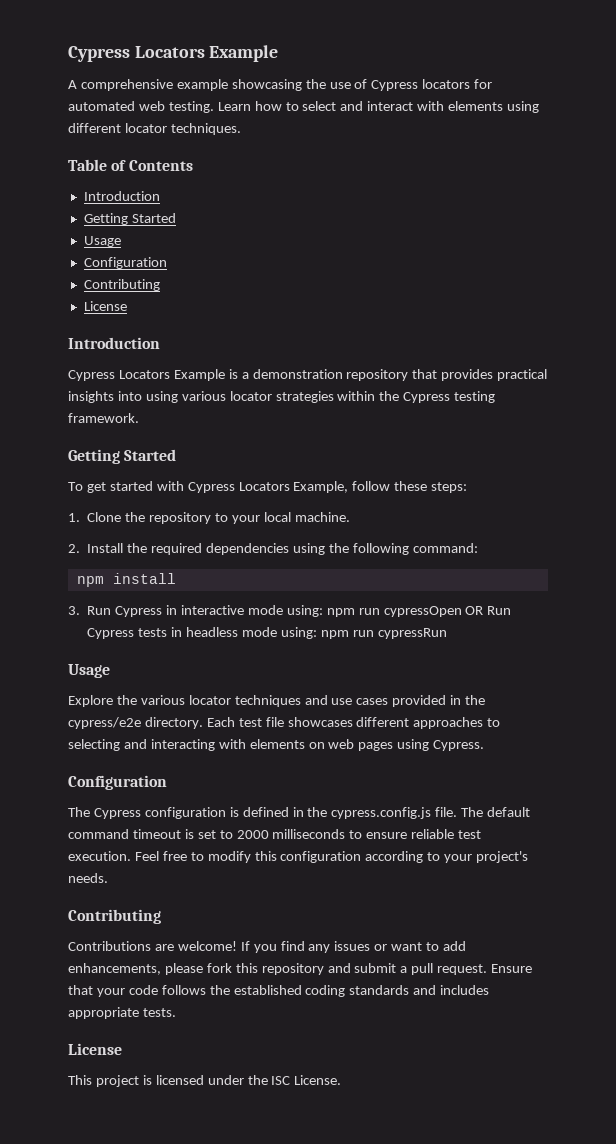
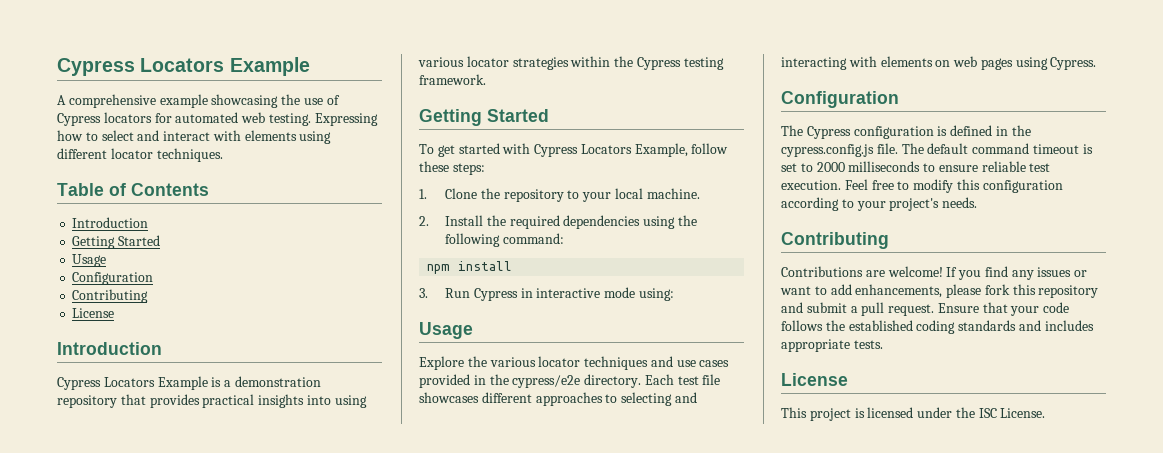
[217,102,251,111] Learn -> [314,113,378,126] Expressing
[326,606,512,617] [87,627,447,639] npm run cypressOpen OR Run Cypress tests in headless mode using: npm run cypressRun -> (674, 294) none

